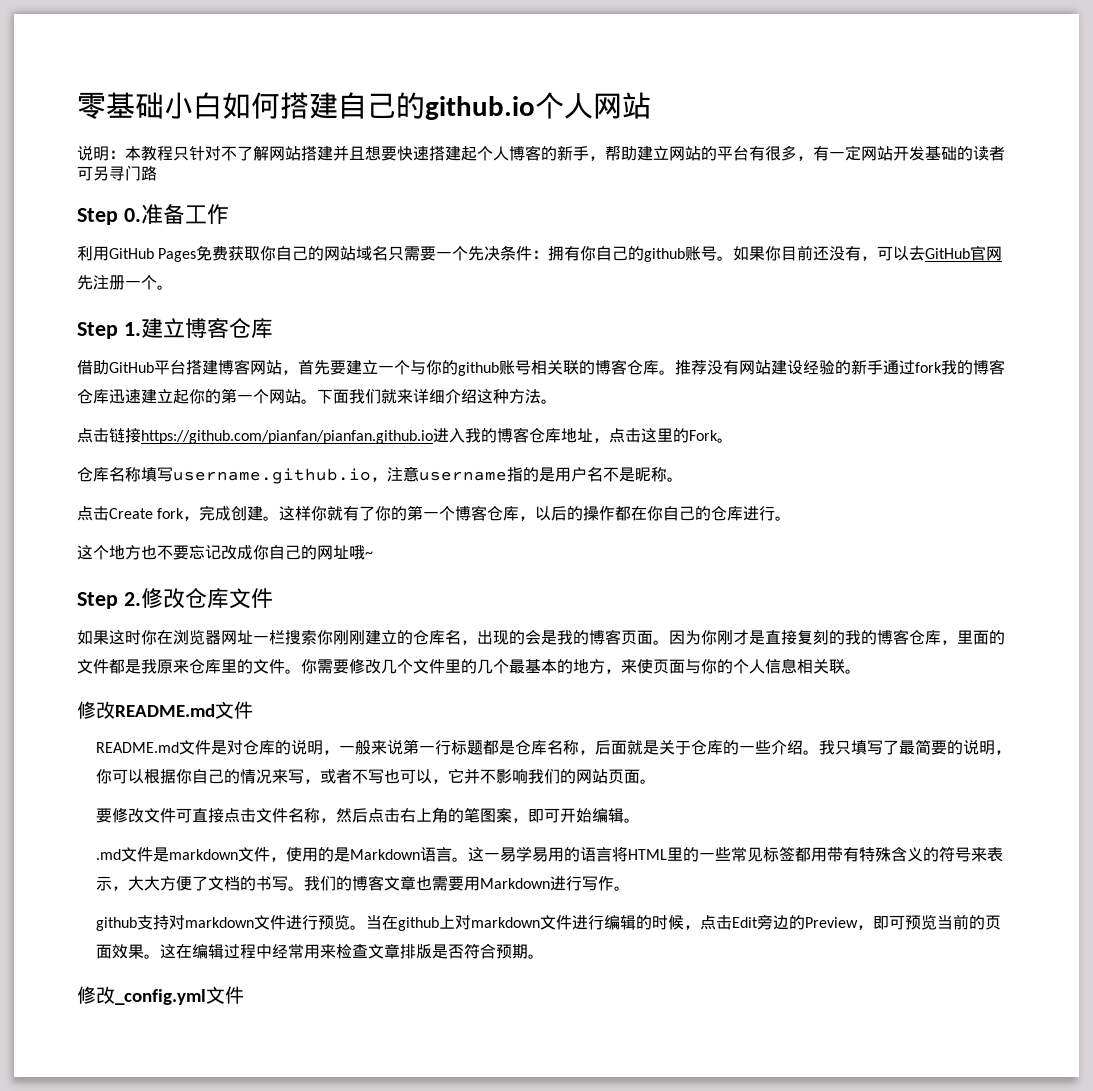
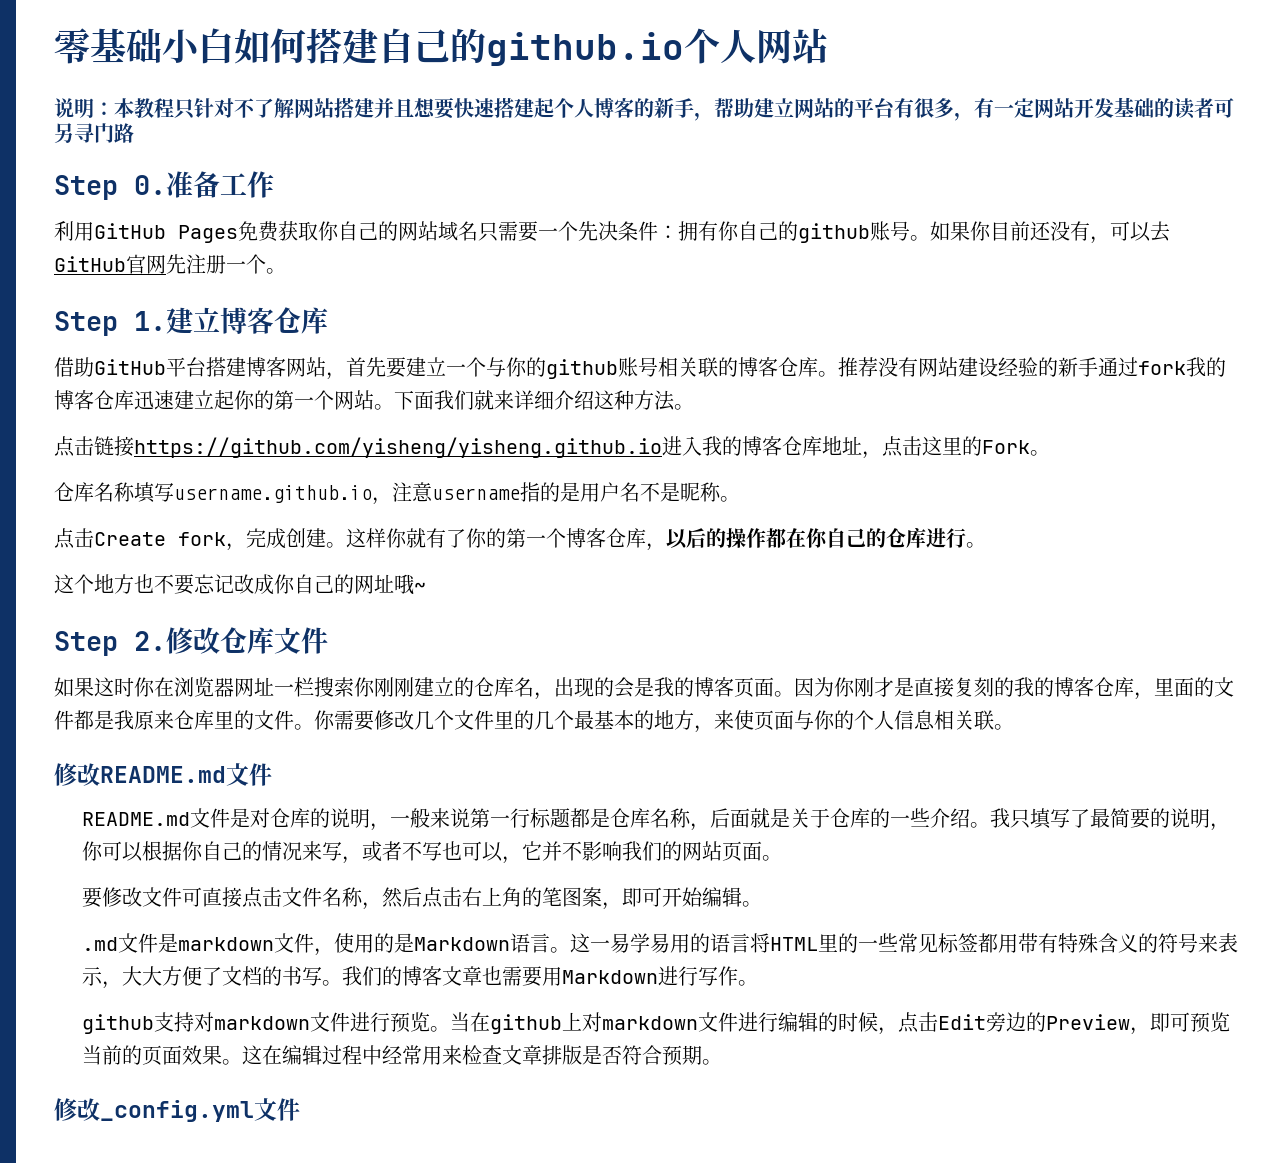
[141,430,433,444] https://github.com/pianfan/pianfan.github.io -> [134,437,662,458] https://github.com/yisheng/yisheng.github.io

